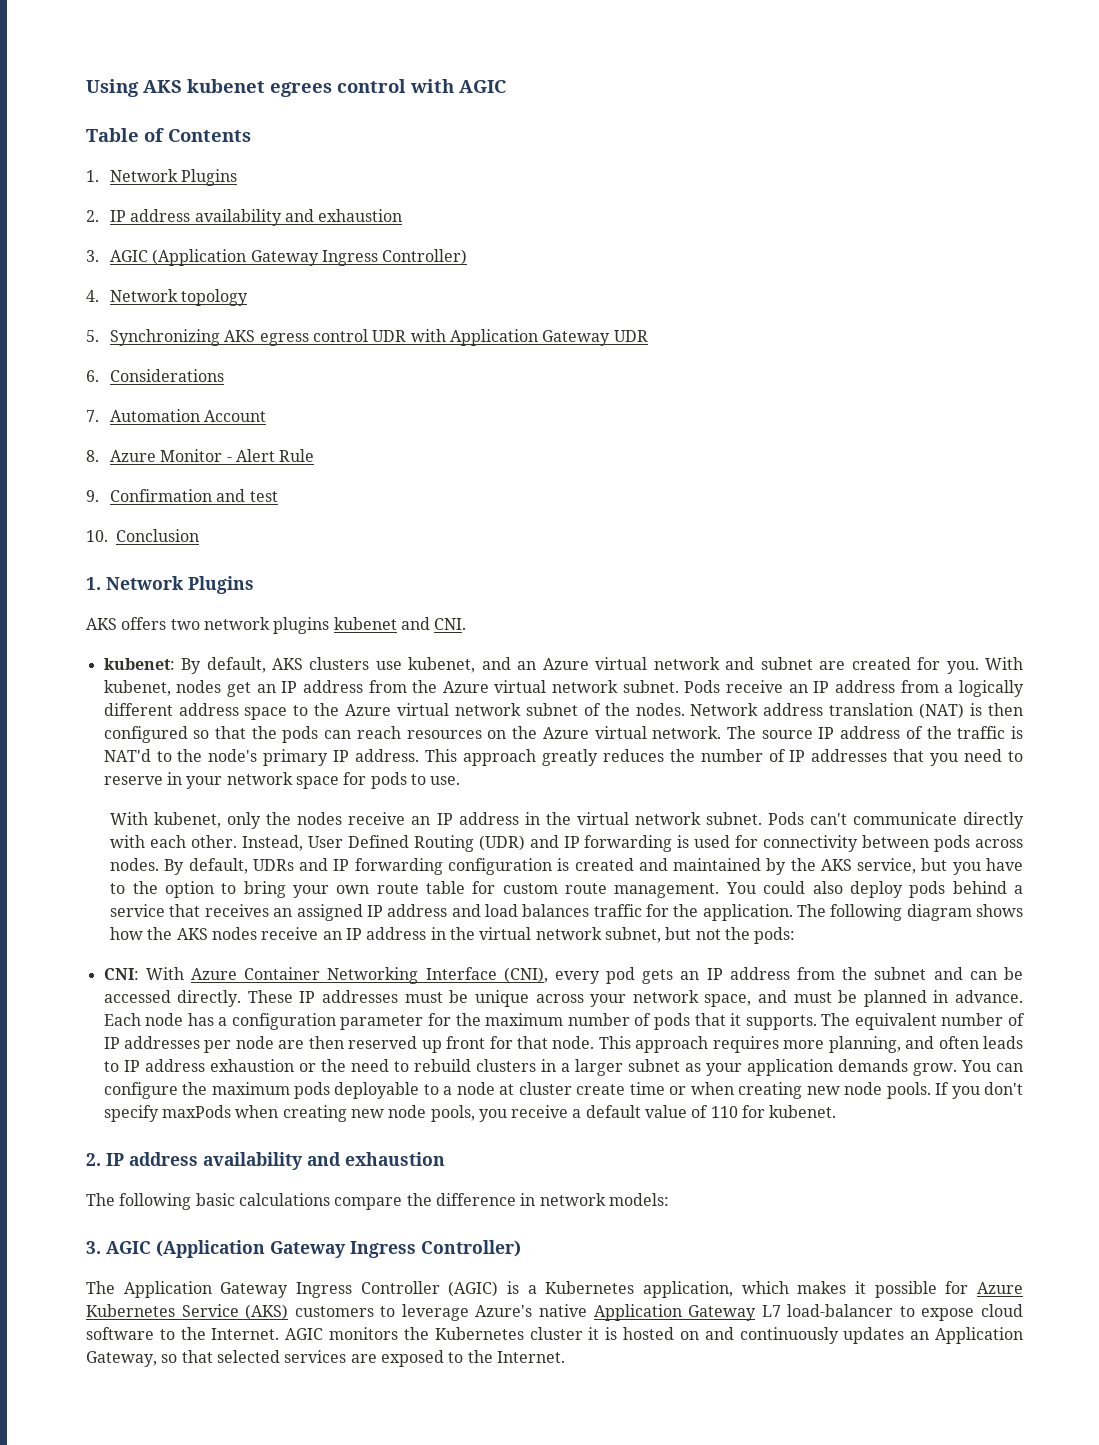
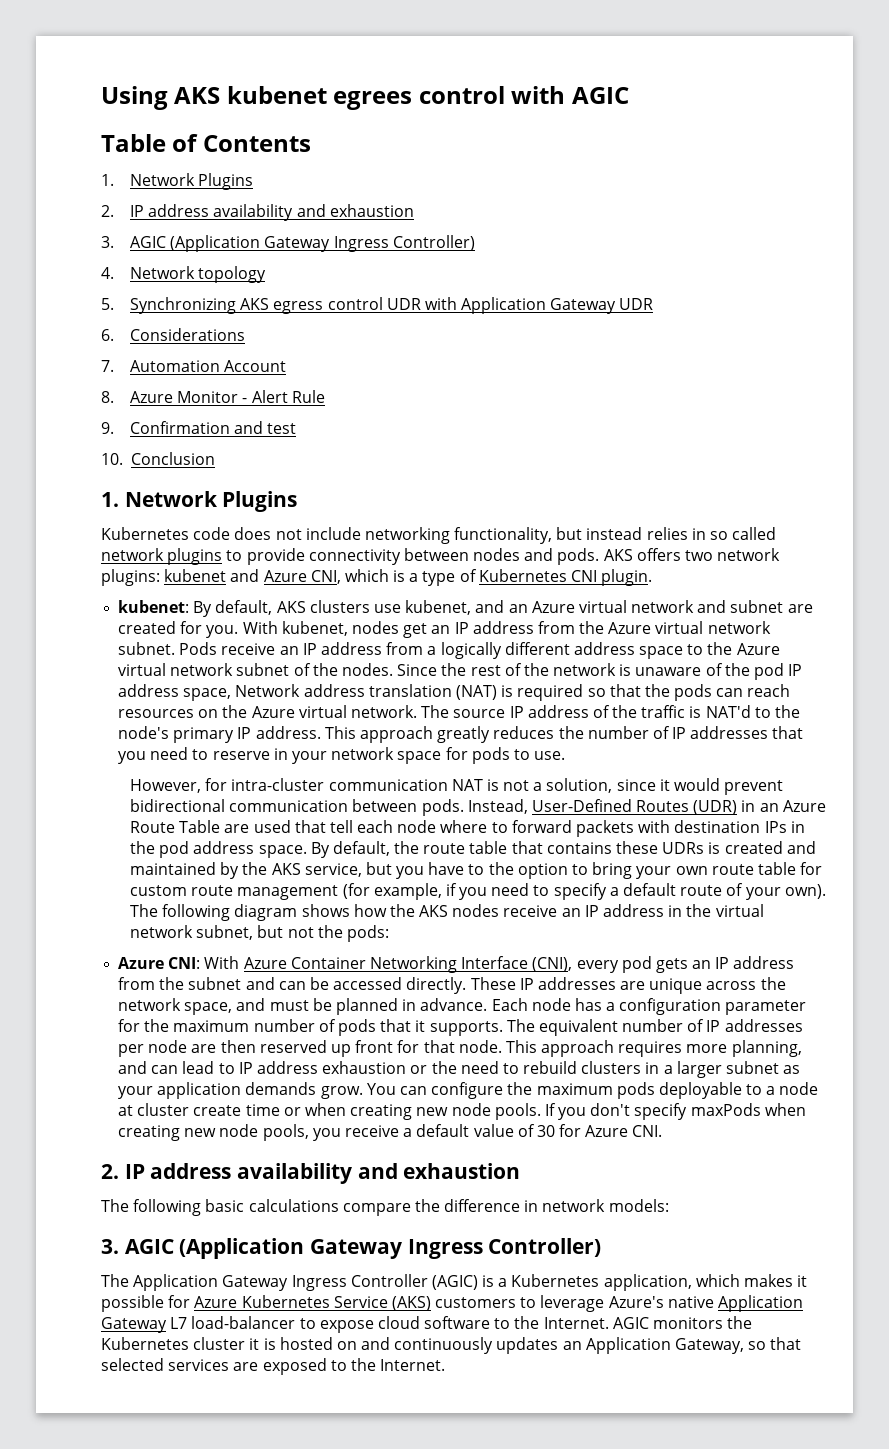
(254, 585) none -> [101,527,777,544] [101,548,600,565] Kubernetes code does not include networking functionality, but instead relies in so called network plugins to provide connectivity between nodes and pods.
[273,617,330,634] plugins -> [101,569,160,586] plugins:
[434,618,467,630] CNI. -> [263,569,653,586] Azure CNI, which is a type of Kubernetes CNI plugin.
(685, 709) none -> [397,663,803,680] [118,684,232,701] Since the rest of the network is unaware of the pod IP address space,
[987,703,1023,716] [103,726,188,743] then configured -> [517,684,584,701] required
[110,812,1025,829] [110,835,1024,852] [110,858,553,875] With kubenet, only the nodes receive an IP address in the virtual network subnet. Pods can't communicate directly with each other. Instead, User Defined Routing (UDR) and IP forwarding is used for connectivity between pods across nodes. By default, UDRs and IP forwarding configuration -> [129,778,784,795] [129,799,826,816] [129,820,805,837] [129,841,705,858] However, for intra-cluster communication NAT is not a solution, since it would prevent bidirectional communication between pods. Instead, User-Defined Routes (UDR) in an Azure Route Table are used that tell each node where to forward packets with destination IPs in the pod address space. By default, the route table that contains these UDRs
[614,881,1023,898] [110,904,793,921] management. You could also deploy pods behind a service that receives an assigned IP address and load balances traffic for the application. -> [237,883,826,900] management (for example, if you need to specify a default route of your own).
(796, 935) none -> [118,957,165,969] Azure
[404,990,469,1003] must be -> [620,981,646,990] are
[590,994,627,1007] your -> [760,977,786,990] the
[938,1036,1024,1049] often leads -> [151,1061,215,1074] can lead
[710,1105,837,1118] 110 for kubenet. -> [536,1124,663,1137] 30 for Azure CNI.

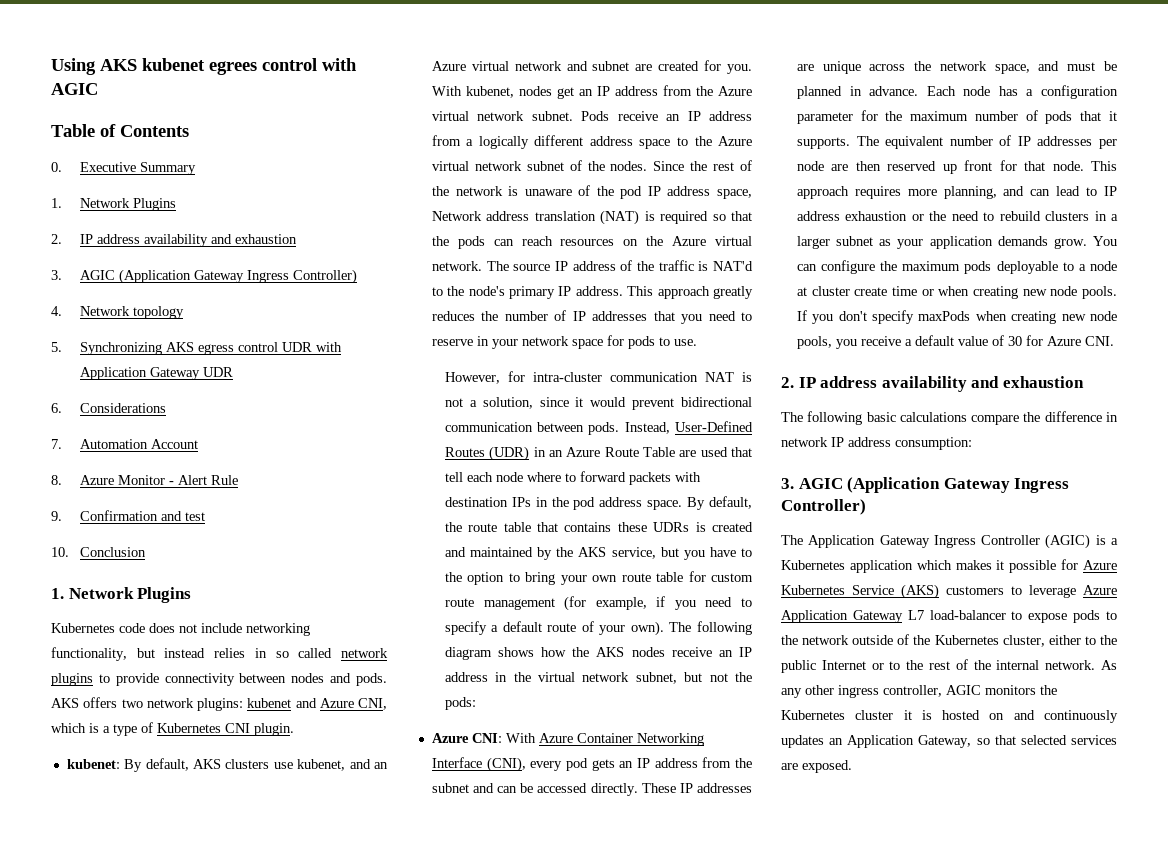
(311, 143) none -> [51,162,196,175] // 0. Executive Summary
[608,1199,669,1212] models: -> [831,437,972,450] IP address consumption:
[603,1274,692,1291] application, -> [849,560,913,573] application
[608,1296,714,1308] Azure's native -> [1083,585,1117,595] Azure
[377,1316,609,1329] cloud software to the Internet. -> [1073,610,1117,623] [781,634,1117,647] [781,659,1117,673] [781,685,942,698] pods to the network outside of the Kubernetes cluster, either to the public Internet or to the rest of the internal network. As any other ingress controller,
[262,1358,446,1375] exposed to the Internet. -> [802,760,852,773] exposed.

